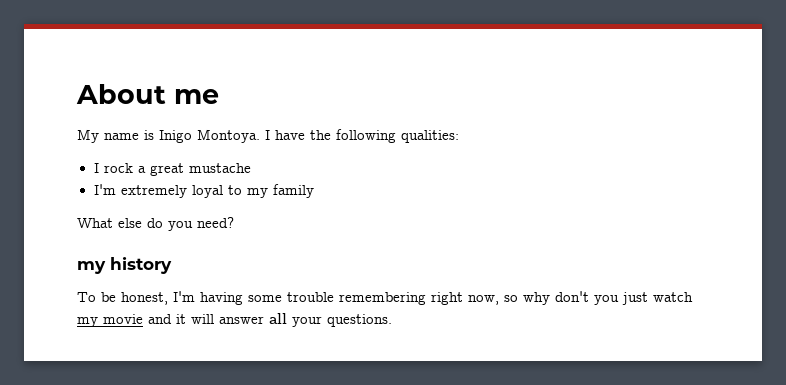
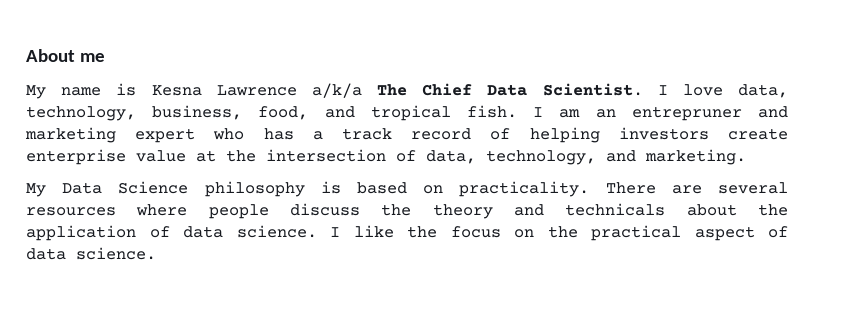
[159,129,459,143] [93,163,251,176] [93,184,314,198] [77,217,234,231] [77,257,172,274] [77,291,693,305] [77,313,392,327] Inigo Montoya. I have the following qualities: // I rock a great mustache // I'm extremely loyal to my family // What else do you need? // my history // To be honest, I'm having some trouble remembering right now, so why don't you just watch my movie and it will answer all your questions. -> [151,83,788,98] [26,105,789,121] [25,127,788,143] [26,149,746,165] [26,181,789,197] [26,203,789,219] [26,225,788,241] [26,247,156,260] Kesna Lawrence a/k/a The Chief Data Scientist. I love data, technology, business, food, and tropical fish. I am an entrepruner and marketing expert who has a track record of helping investors create enterprise value at the intersection of data, technology, and marketing. // My Data Science philosophy is based on practicality. There are several resources where people discuss the theory and technicals about the application of data science. I like the focus on the practical aspect of data science.

